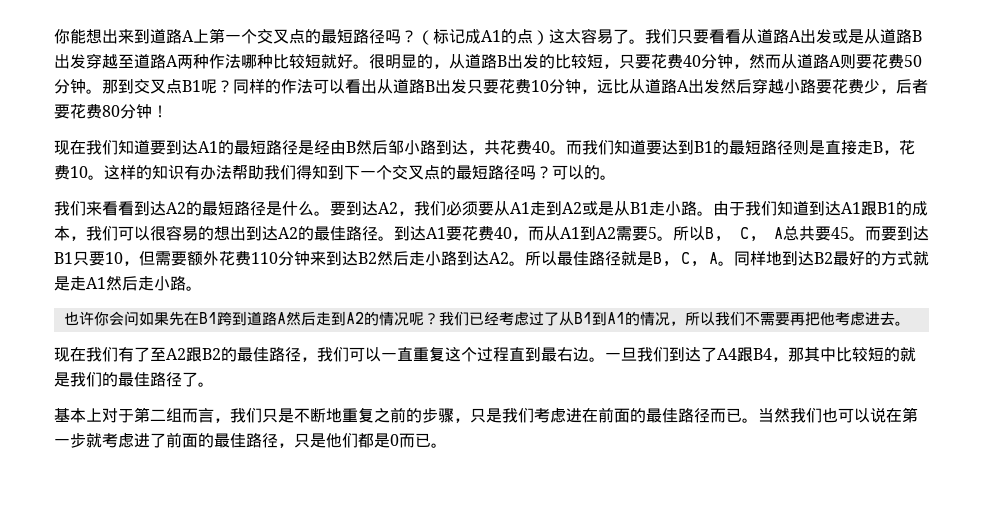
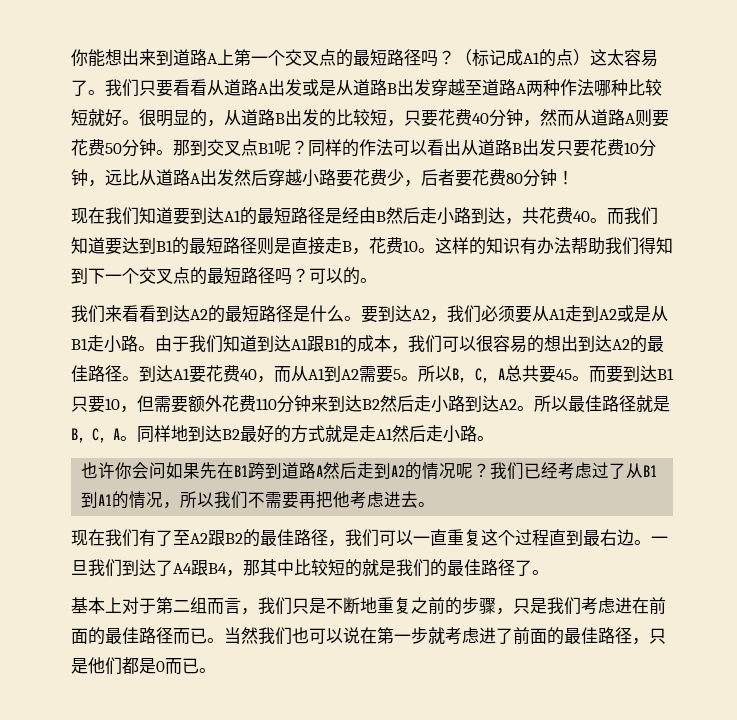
[388,140,404,155] 邹 -> [420,207,437,224] 走

